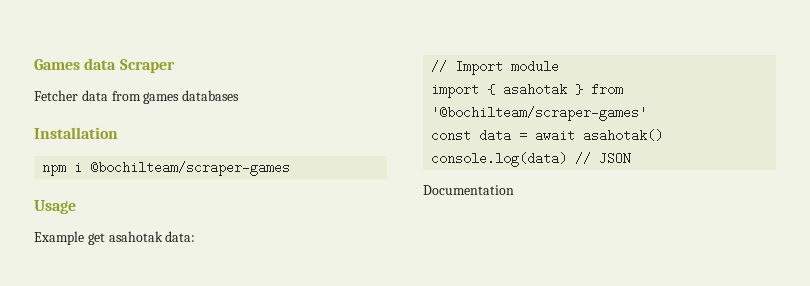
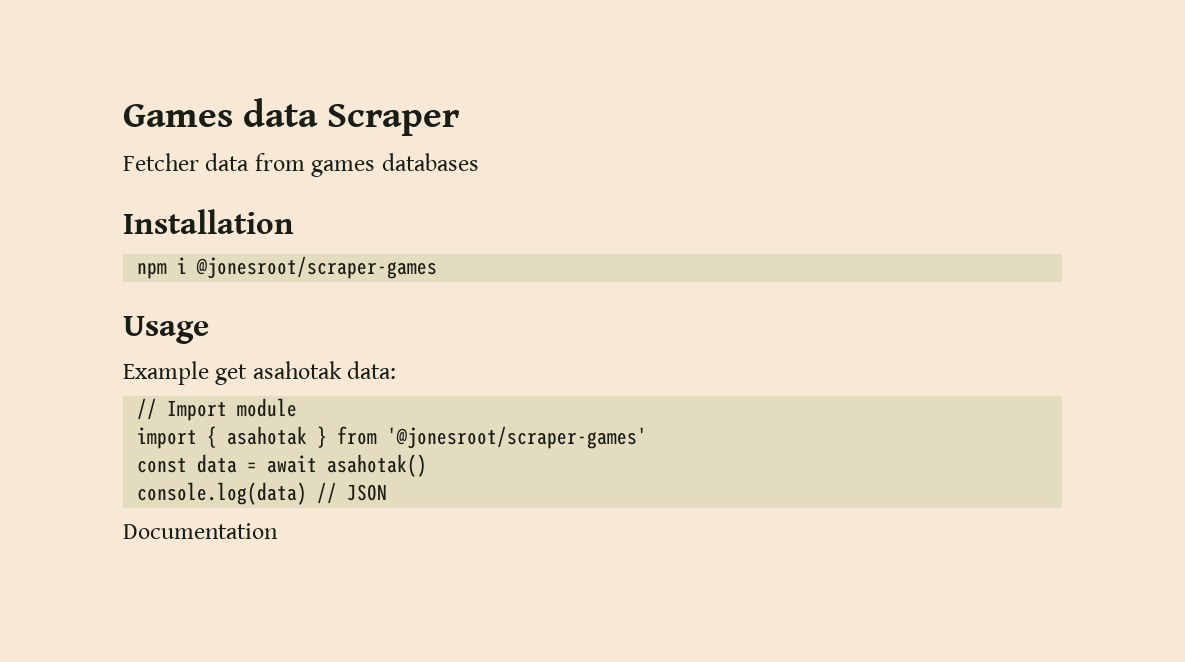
[90,161,291,176] @bochilteam/scraper-games -> [196,256,438,279] @jonesroot/scraper-games
[431,106,648,121] '@bochilteam/scraper-games' -> [387,426,648,449] '@jonesroot/scraper-games'

